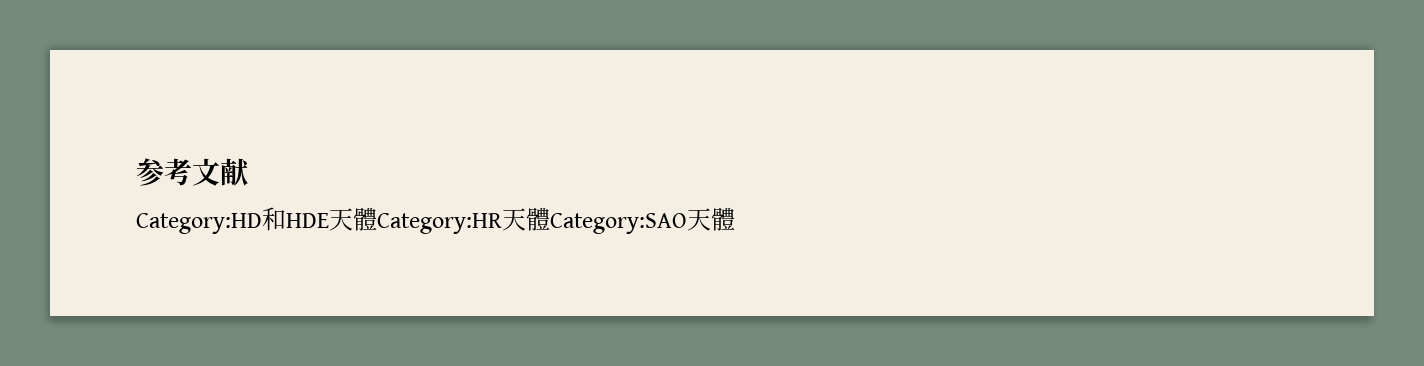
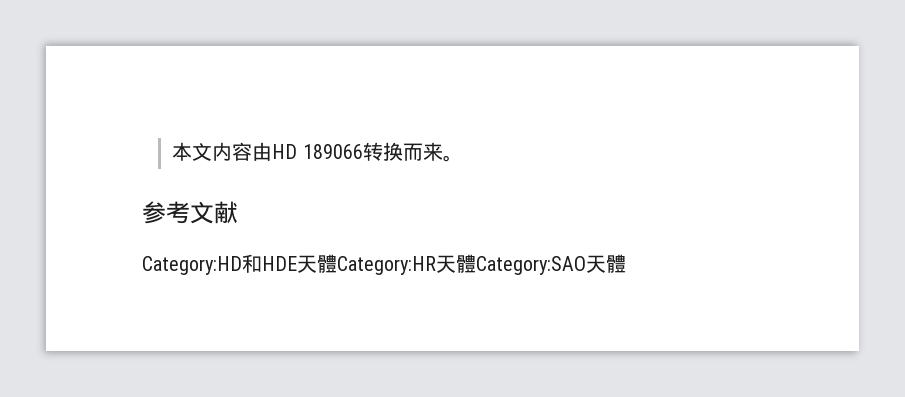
(136, 172) none -> [172,142,463,162] 本文内容由HD 189066转换而来。 //

